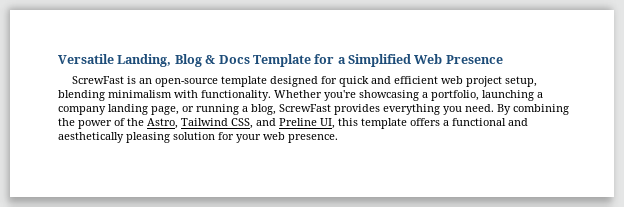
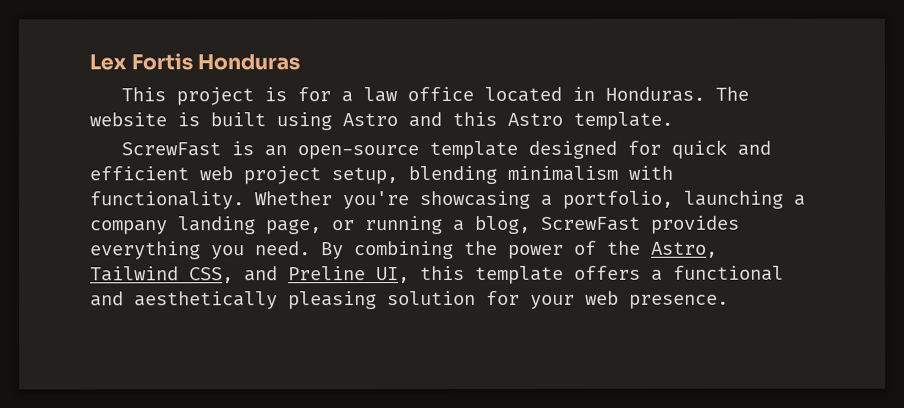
[58,54,503,67] Versatile Landing, Blog & Docs Template for a Simplified Web Presence -> [89,53,301,71] [120,86,749,106] [89,111,673,131] Lex Fortis Honduras // This project is for a law office located in Honduras. The website is built using Astro and this Astro template.

